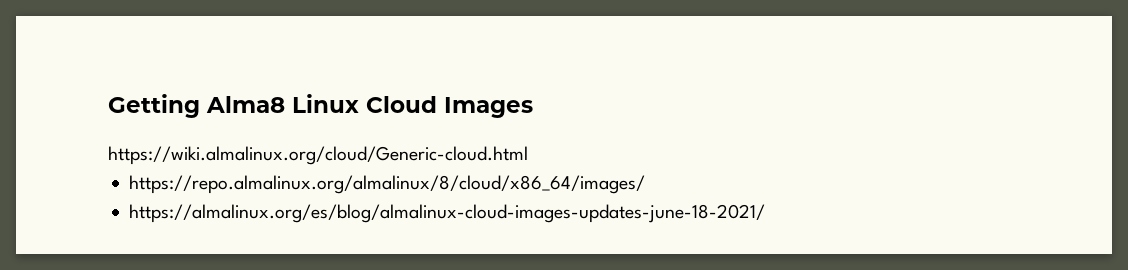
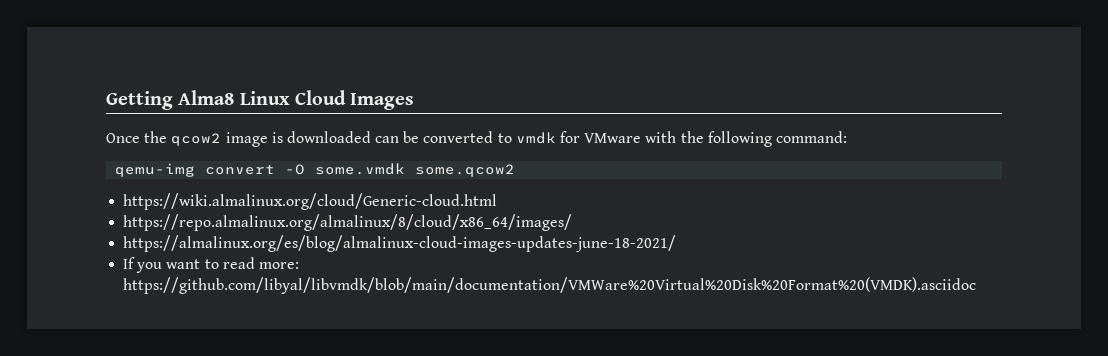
[108,146,528,165] [129,175,646,194] [129,204,766,223] https://wiki.almalinux.org/cloud/Generic-cloud.html // https://repo.almalinux.org/almalinux/8/cloud/x86_64/images/ // https://almalinux.org/es/blog/almalinux-cloud-images-updates-june-18-2021/ -> [106,131,847,147] [115,163,516,177] [123,193,498,210] [123,214,573,231] [123,235,677,252] [123,257,299,273] [123,277,977,294] Once the qcow2 image is downloaded can be converted to vmdk for VMware with the following command: // qemu-img convert -O some.vmdk some.qcow2 // https://wiki.almalinux.org/cloud/Generic-cloud.html // https://repo.almalinux.org/almalinux/8/cloud/x86_64/images/ // https://almalinux.org/es/blog/almalinux-cloud-images-updates-june-18-2021/ // If you want to read more: https://github.com/libyal/libvmdk/blob/main/documentation/VMWare%20Virtual%20Disk%20Format%20(VMDK).asciidoc

